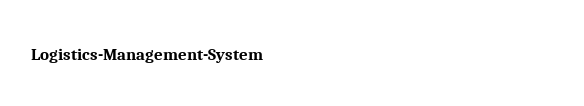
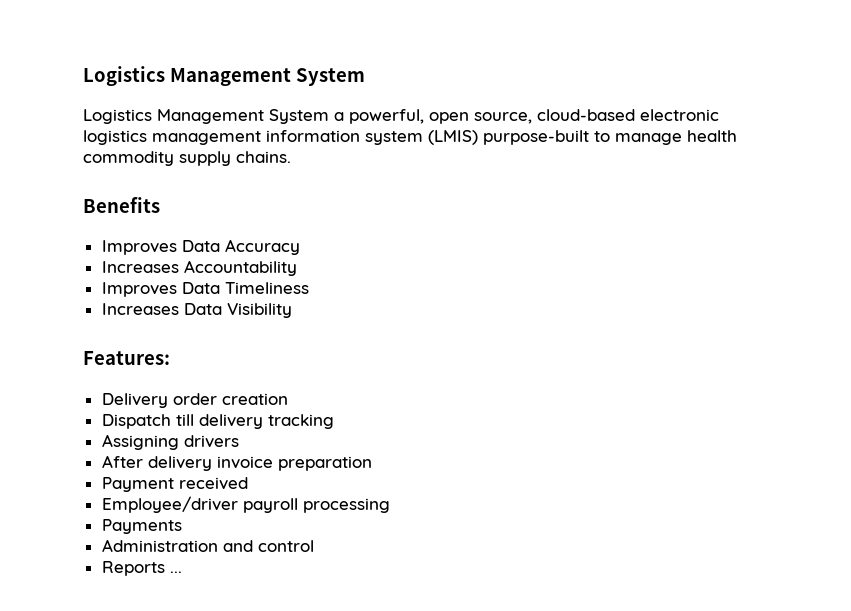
[31,48,263,63] Logistics-Management-System -> [83,66,365,86] [83,109,719,124] [83,130,737,145] [83,151,291,166] [83,197,160,213] [101,239,300,255] [101,260,297,276] [101,282,309,297] [101,303,292,318] [83,351,170,365] [101,393,288,408] [101,414,334,429] [101,434,239,450] [101,455,372,471] [101,477,248,492] [101,496,390,513] [101,519,182,534] [101,539,314,552] [101,561,182,576] Logistics Management System // Logistics Management System a powerful, open source, cloud-based electronic logistics management information system (LMIS) purpose-built to manage health commodity supply chains. // Benefits // Improves Data Accuracy // Increases Accountability // Improves Data Timeliness // Increases Data Visibility // Features: // Delivery order creation // Dispatch till delivery tracking // Assigning drivers // After delivery invoice preparation // Payment received // Employee/driver payroll processing // Payments // Administration and control // Reports ...

